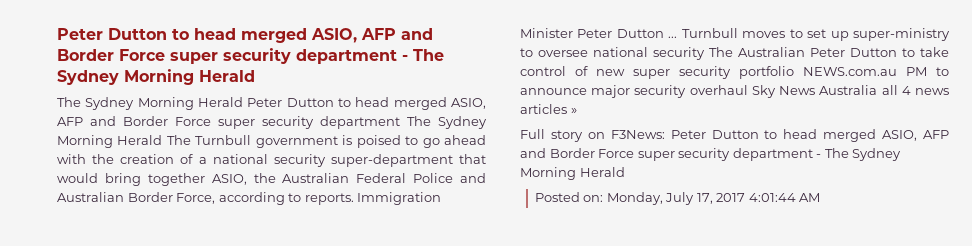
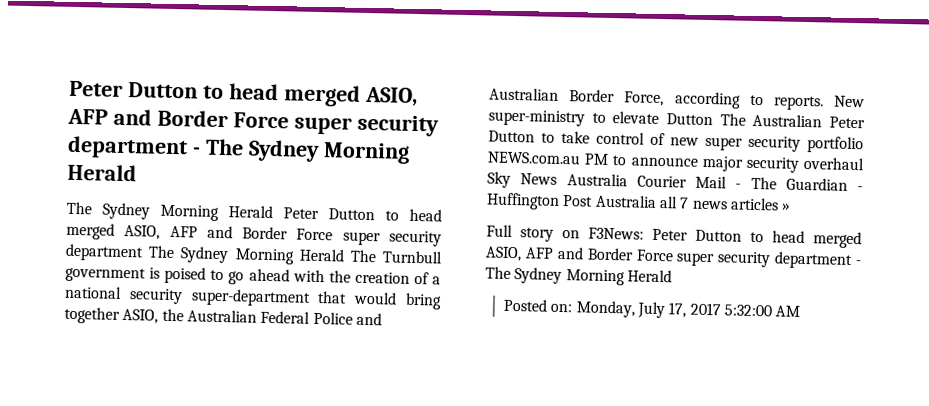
[357,192,442,205] [520,28,951,41] [520,47,705,60] Immigration Minister Peter Dutton ... Turnbull moves to set up super-ministry to oversee national security -> [834,95,865,108] [488,109,713,127] New super-ministry to elevate Dutton
[881,85,911,95] all 4 -> [636,175,863,192] [486,192,690,210] Courier Mail - The Guardian - Huffington Post Australia all 7
[748,193,796,202] 4:01:44 -> [724,304,773,317] 5:32:00

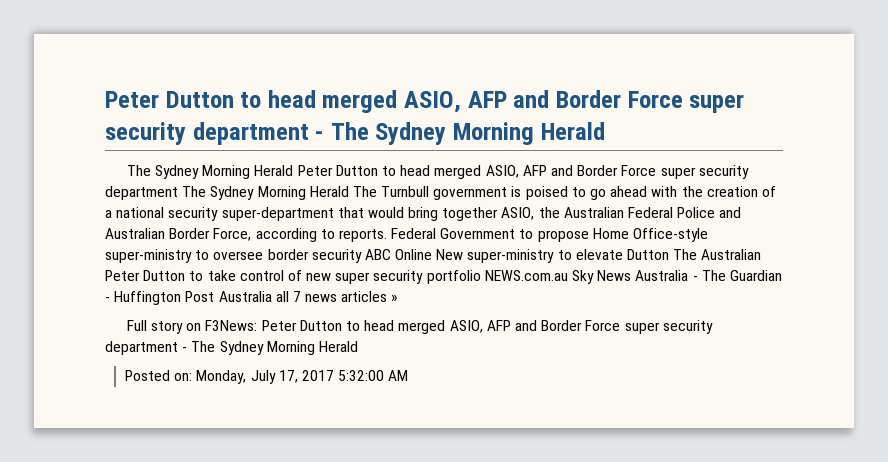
(824, 103) none -> [391,228,709,242] [105,249,433,263] Federal Government to propose Home Office-style super-ministry to oversee border security ABC Online
[584,153,865,173] PM to announce major security overhaul -> (568, 275) none
[636,175,727,189] Courier Mail -> (689, 275) none

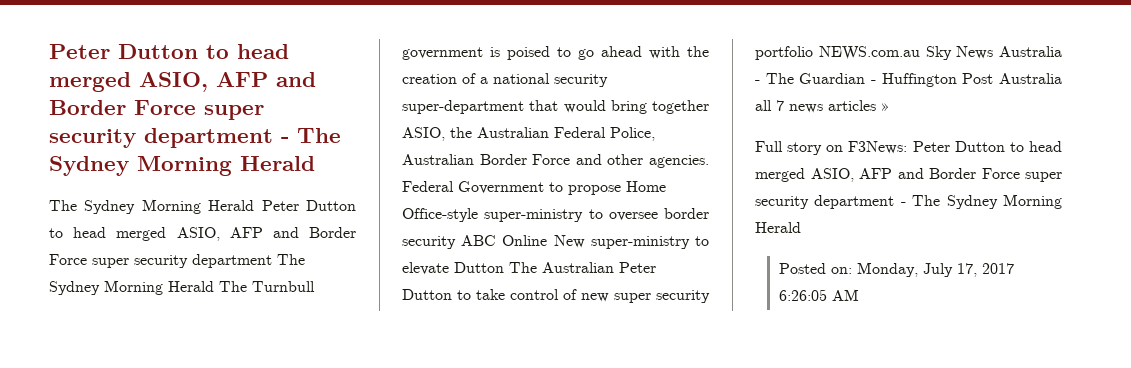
[677,207,742,218] [105,228,387,242] Police and Australian Border Force, according to reports. -> [610,127,655,141] [402,154,709,168] Police, Australian Border Force and other agencies.
[338,370,385,381] 5:32:00 -> [778,289,827,301] 6:26:05

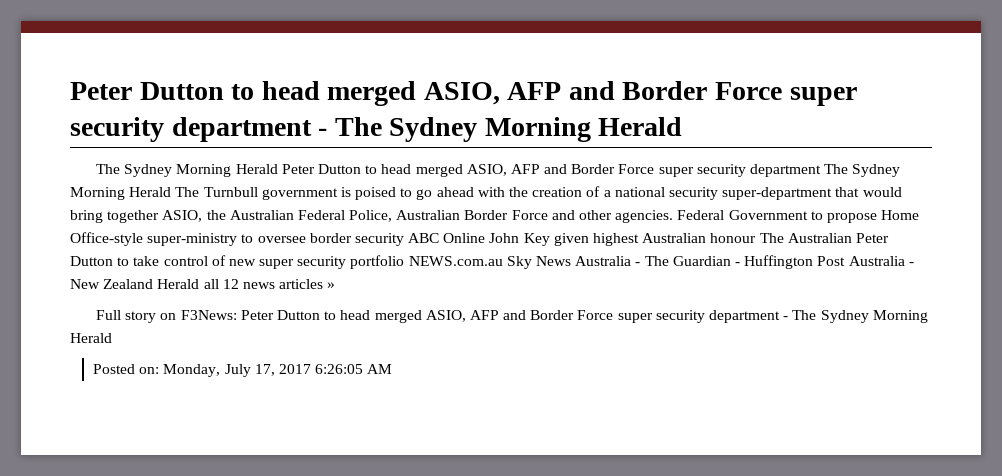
[553,235,709,249] [402,262,504,275] New super-ministry to elevate Dutton -> [489,233,757,246] John Key given highest Australian honour
[755,100,784,111] all 7 -> [908,262,914,266] [70,279,239,289] - New Zealand Herald all 12

